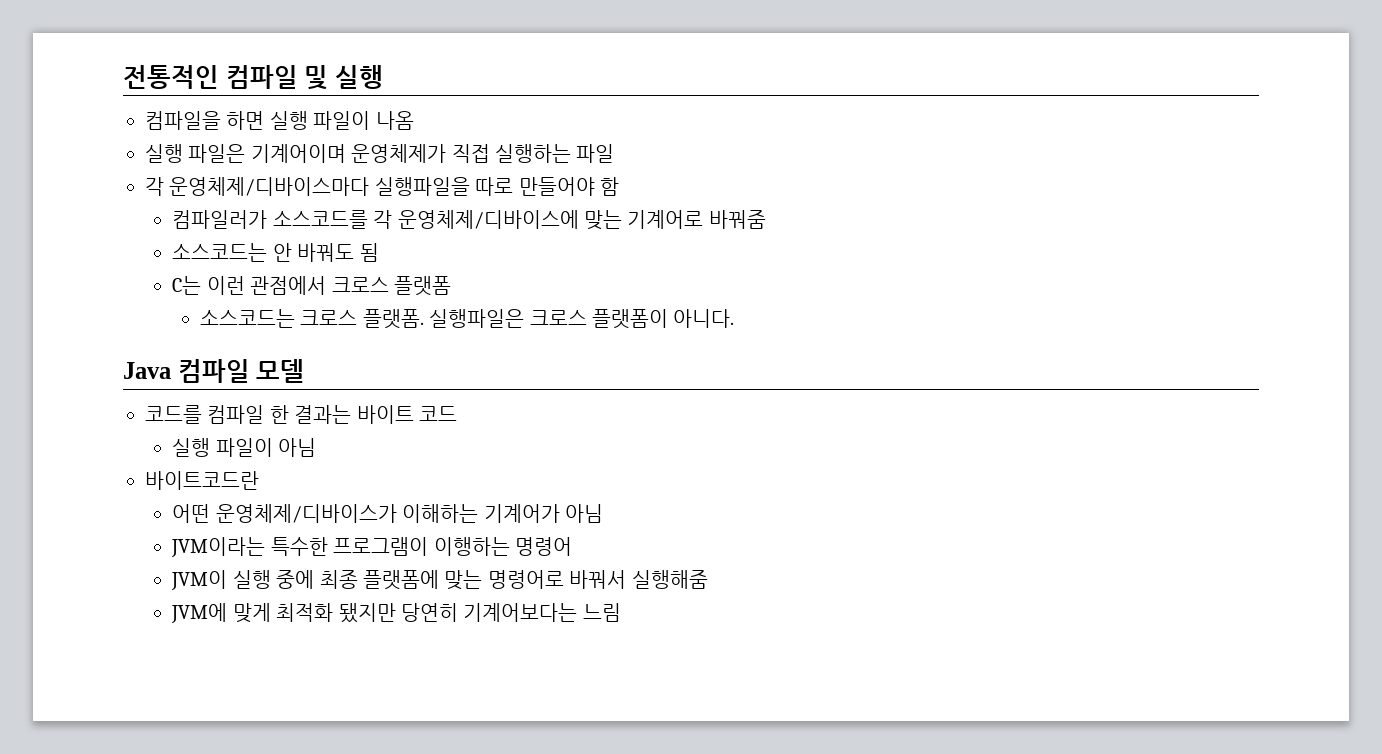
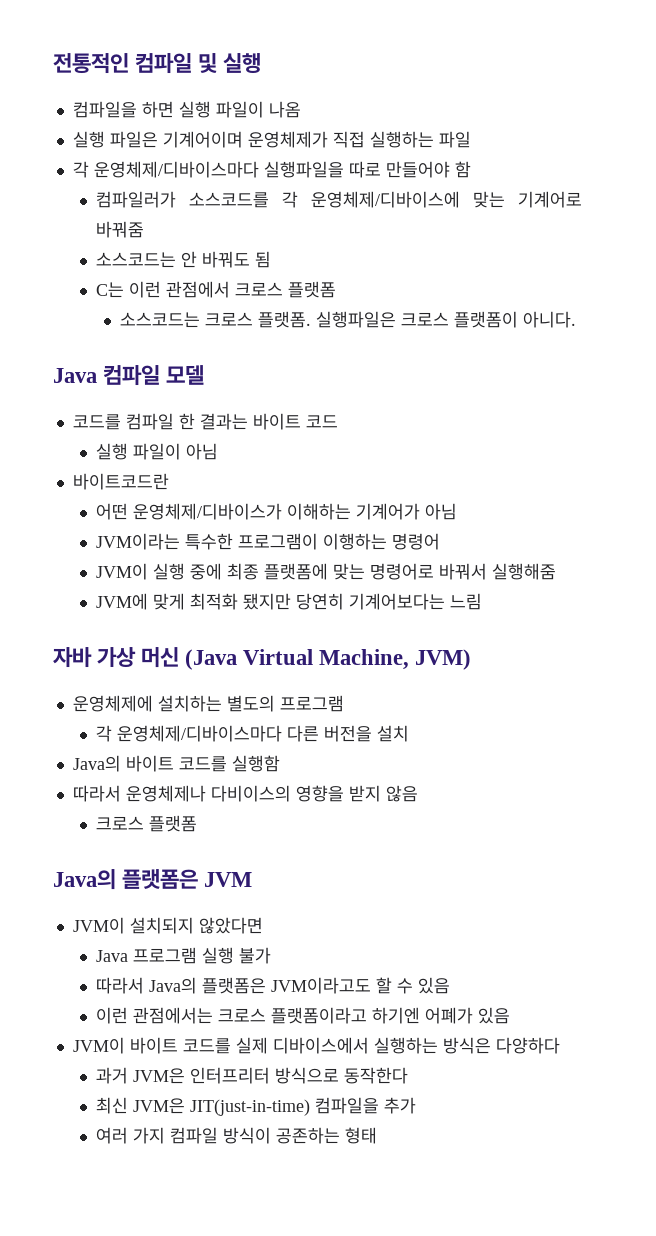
(621, 612) none -> [53,647,472,670] [72,695,344,712] [96,725,410,742] [72,755,280,772] [72,785,418,802] [96,815,198,832] [53,869,253,890] [72,917,263,934] [96,947,272,964] [96,977,451,994] [96,1007,511,1024] [72,1037,560,1054] [96,1067,409,1084] [96,1097,417,1116] [96,1127,378,1144] // 자바 가상 머신 (Java Virtual Machine, JVM) // 운영체제에 설치하는 별도의 프로그램 // 각 운영체제/디바이스마다 다른 버전을 설치 // Java의 바이트 코드를 실행함 // 따라서 운영체제나 다비이스의 영향을 받지 않음 // 크로스 플랫폼 // Java의 플랫폼은 JVM // JVM이 설치되지 않았다면 // Java 프로그램 실행 불가 // 따라서 Java의 플랫폼은 JVM이라고도 할 수 있음 // 이런 관점에서는 크로스 플랫폼이라고 하기엔 어폐가 있음 // JVM이 바이트 코드를 실제 디바이스에서 실행하는 방식은 다양하다 // 과거 JVM은 인터프리터 방식으로 동작한다 // 최신 JVM은 JIT(just-in-time) 컴파일을 추가 // 여러 가지 컴파일 방식이 공존하는 형태

